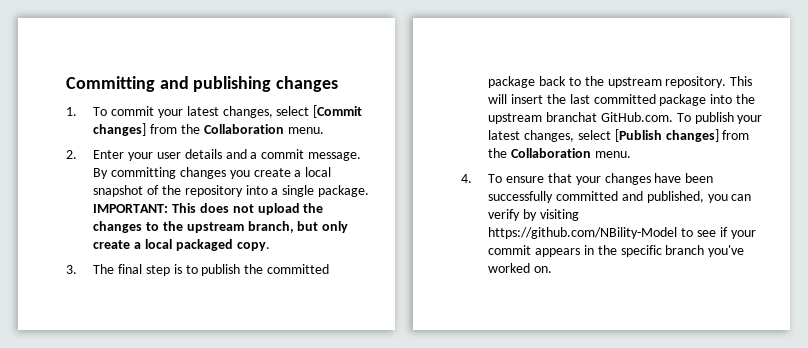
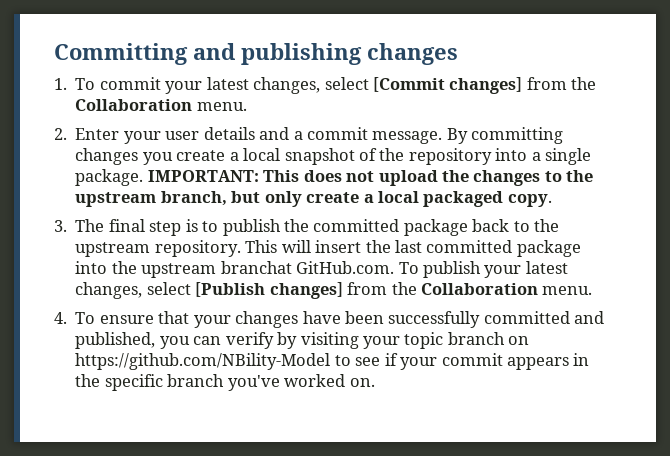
(579, 215) none -> [362,332,530,349] your topic branch on

